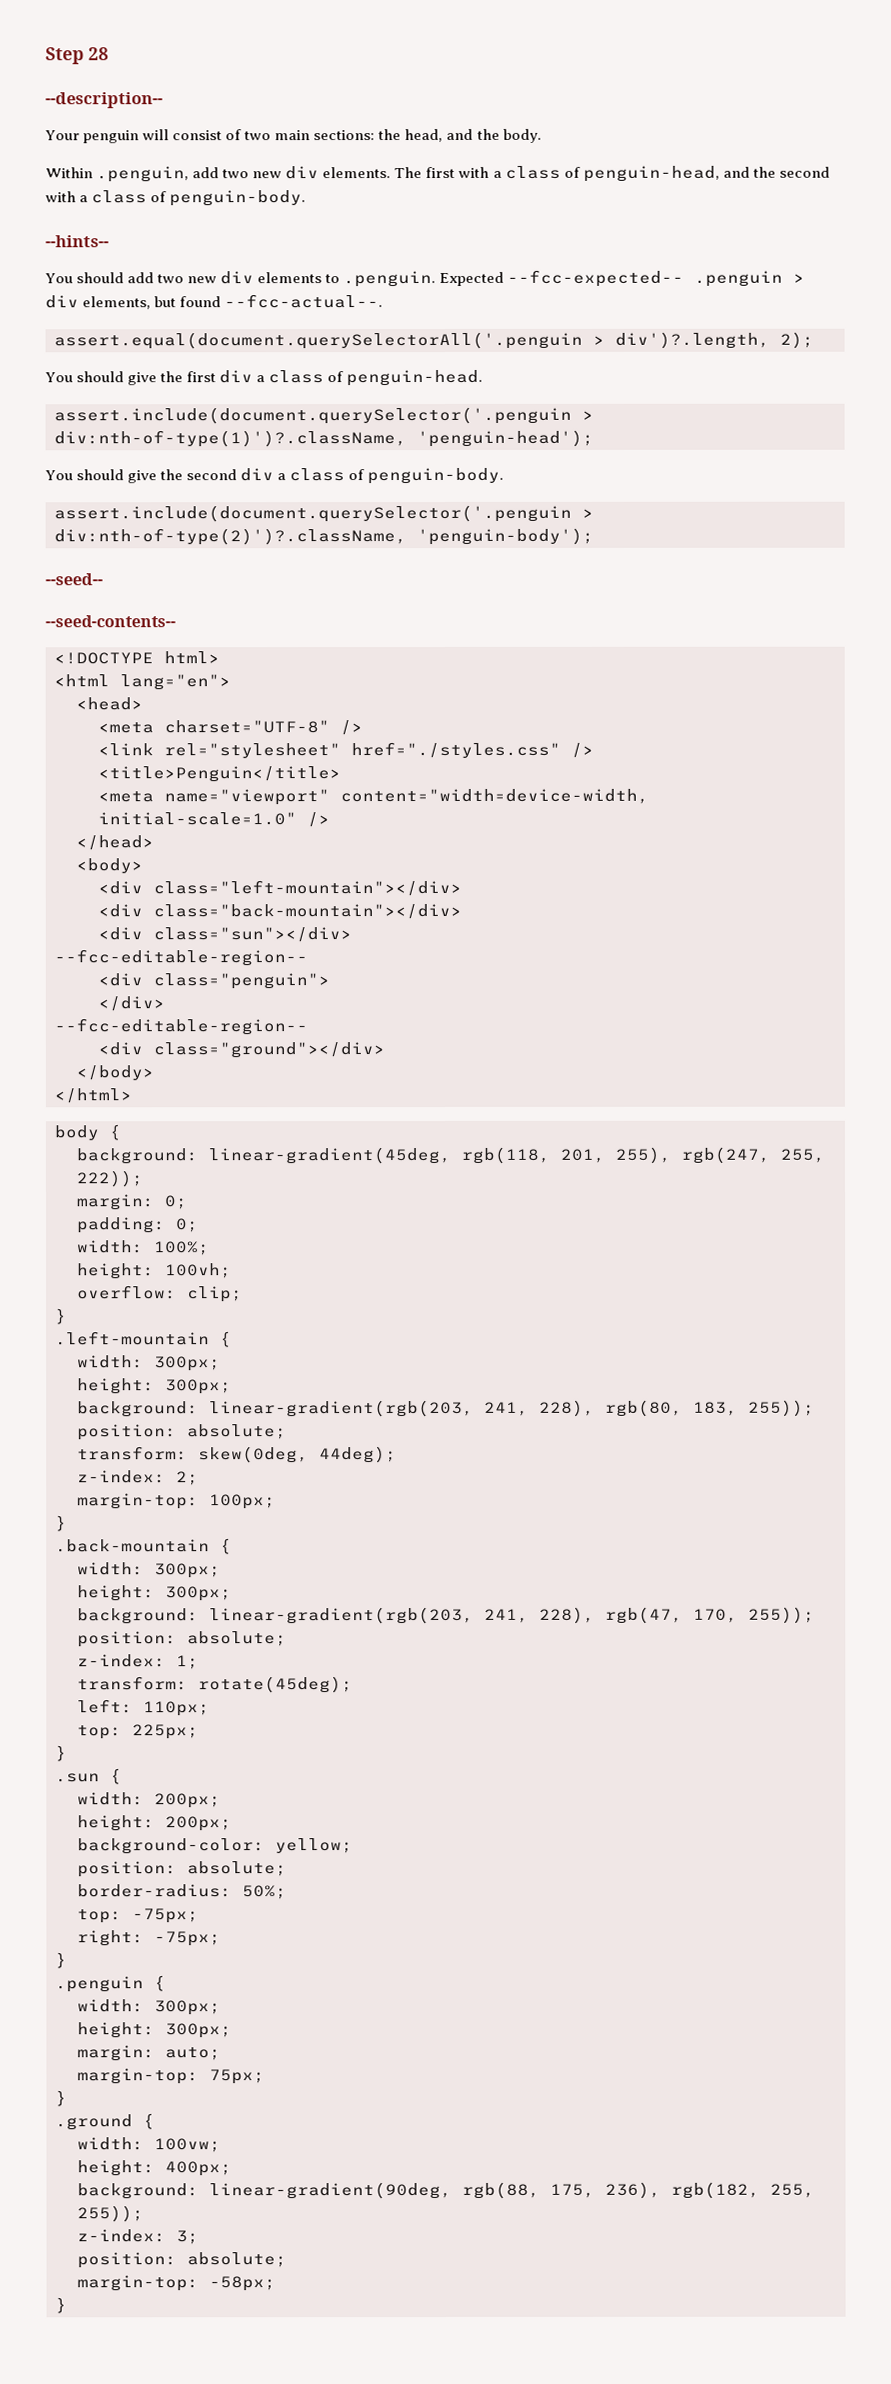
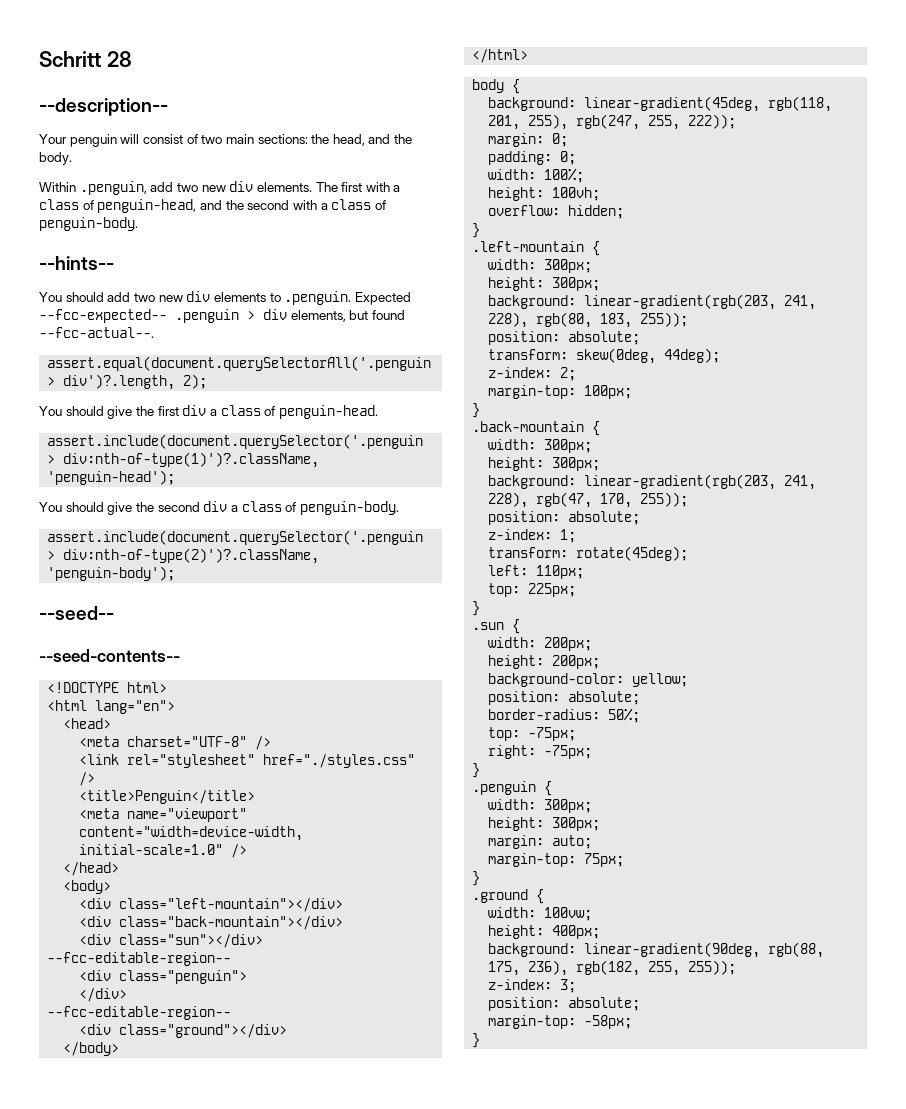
[45,47,84,65] Step -> [39,51,101,67] Schritt
[187,1286,243,1303] clip; -> [568,205,625,219] hidden;

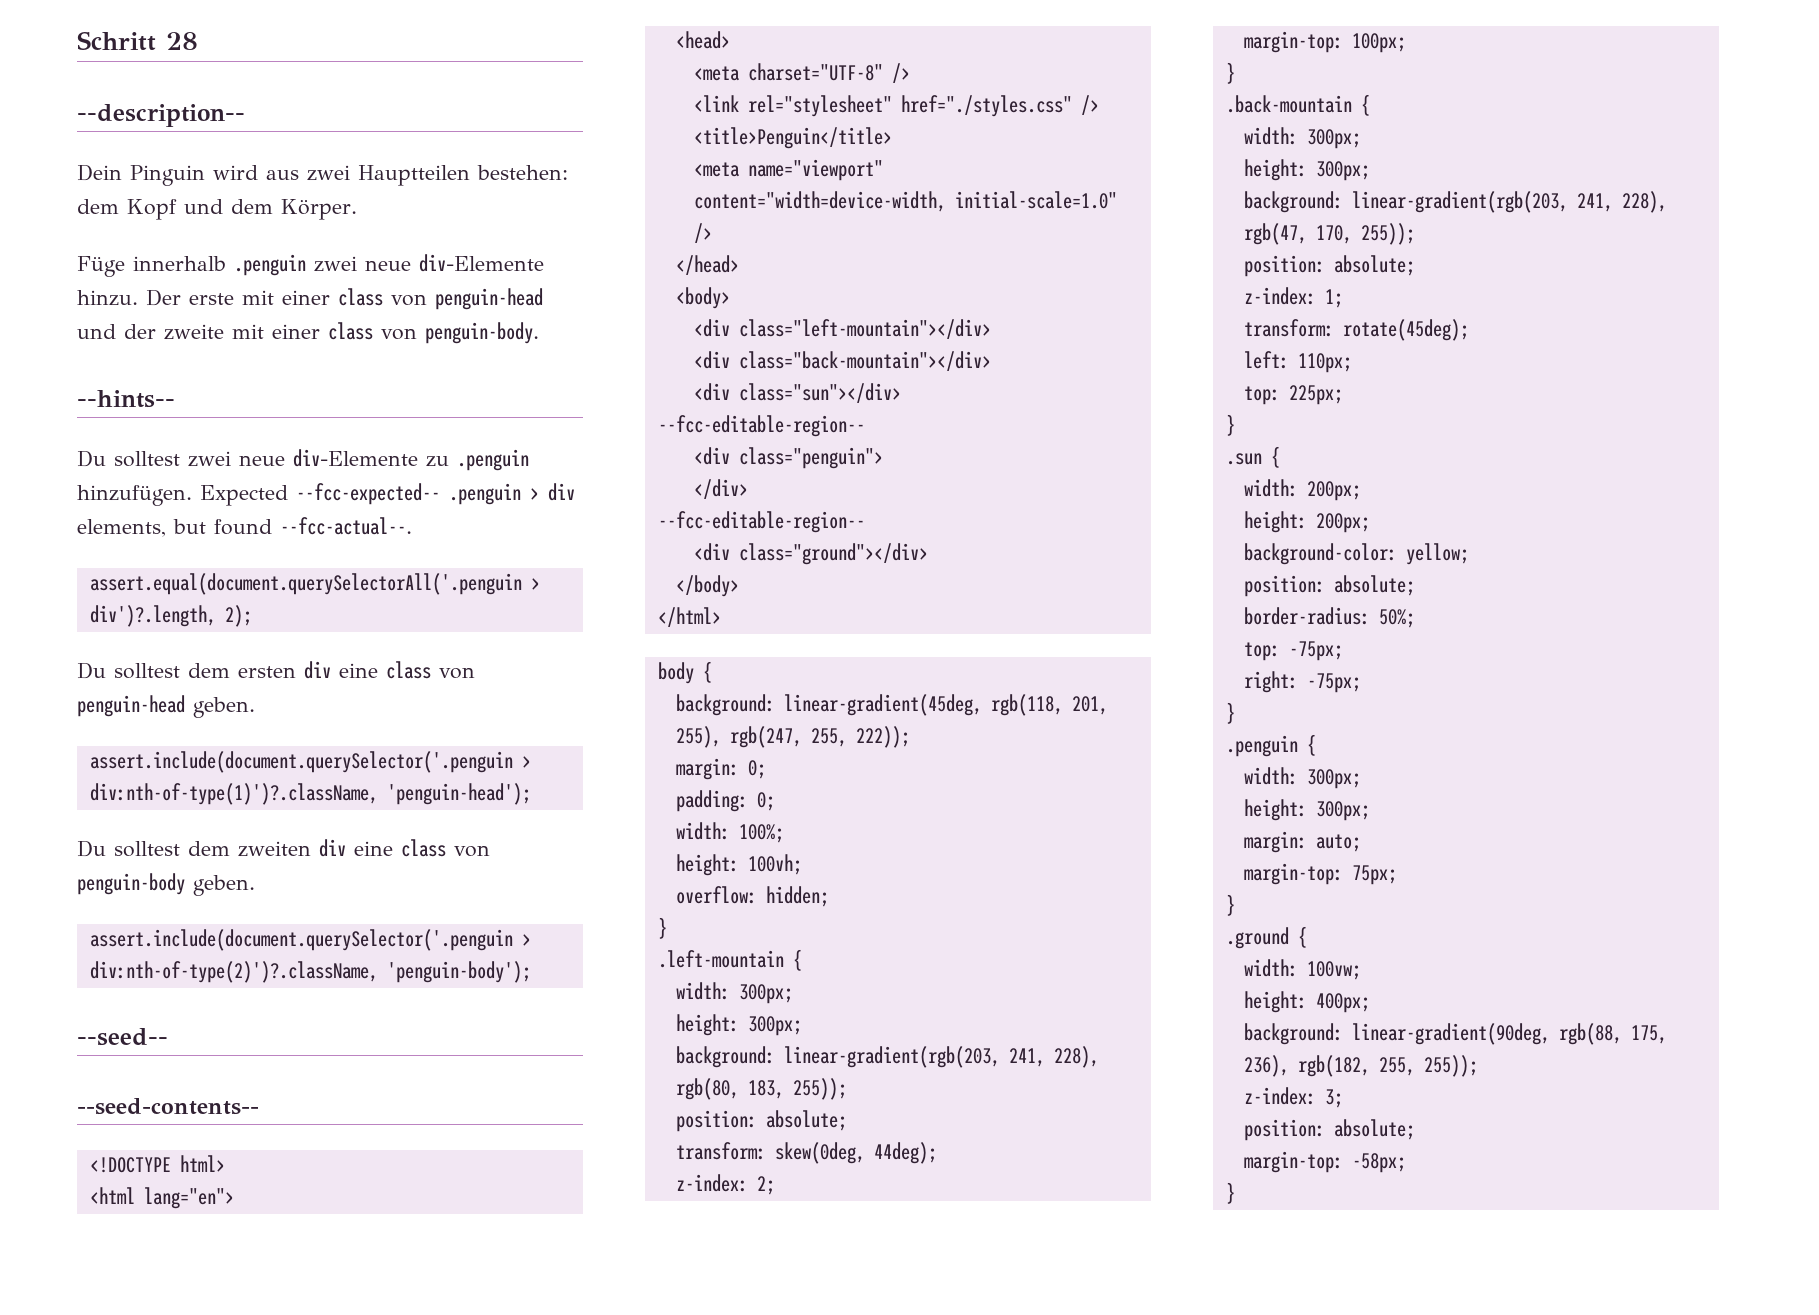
[39,134,413,147] [39,152,72,165] [39,181,401,195] [39,199,386,213] [39,217,138,231] [39,256,114,270] [39,291,352,305] Your penguin will consist of two main sections: the head, and the body. // Within .penguin, add two new div elements. The first with a class of penguin-head, and the second with a class of penguin-body. // --hints-- // You should add two new div elements to .penguin. -> [77,164,568,186] [77,199,357,220] [77,254,544,277] [77,288,543,310] [77,322,539,344] [77,390,175,408] [77,449,529,471] [77,485,192,506] Dein Pinguin wird aus zwei Hauptteilen bestehen: dem Kopf und dem Körper. // Füge innerhalb .penguin zwei neue div-Elemente hinzu. Der erste mit einer class von penguin-head und der zweite mit einer class von penguin-body. // --hints-- // Du solltest zwei neue div-Elemente zu .penguin hinzufügen.
[39,405,378,419] [47,434,424,449] [47,452,320,468] [47,470,176,485] [39,501,399,515] You should give the first div a class of penguin-head. // assert.include(document.querySelector('.penguin > div:nth-of-type(1)')?.className, 'penguin-head'); // You should give the second div a class of penguin-body. -> [77,661,475,679] [77,695,255,718] [89,751,531,773] [89,783,531,805] [77,839,490,857] [77,873,255,896] Du solltest dem ersten div eine class von penguin-head geben. // assert.include(document.querySelector('.penguin > div:nth-of-type(1)')?.className, 'penguin-head'); // Du solltest dem zweiten div eine class von penguin-body geben.

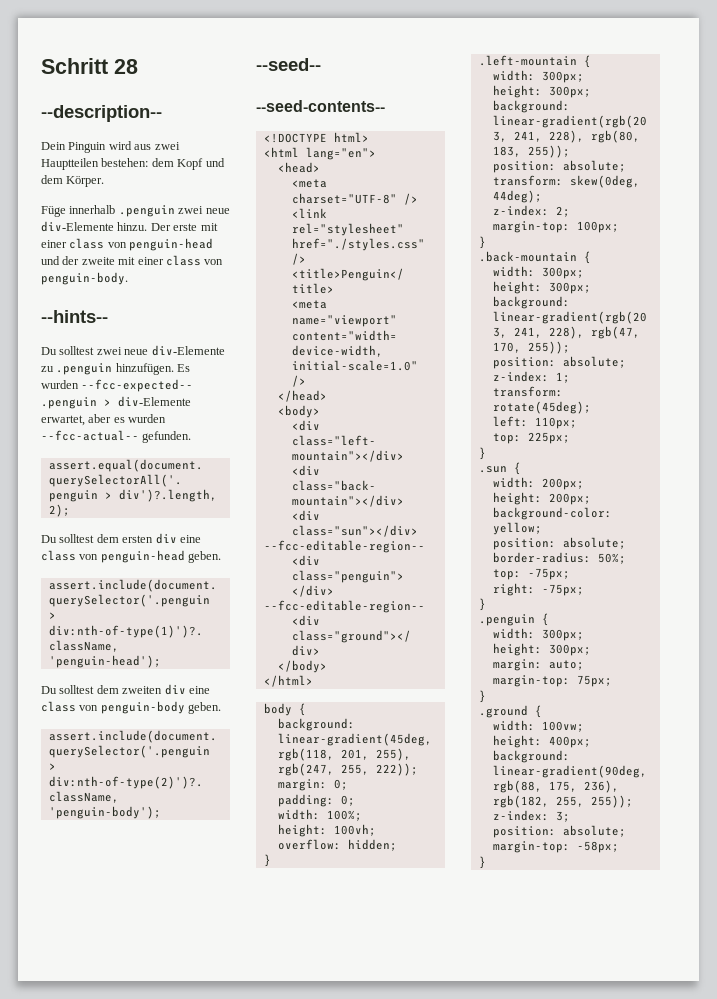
[200,485,288,506] Expected -> [177,364,191,372] [41,380,79,389] Es wurden
[548,483,575,501] [77,517,412,537] div elements, but found --fcc-actual--. -> [118,396,191,407] [41,414,167,426] [41,430,192,443] div-Elemente erwartet, aber es wurden --fcc-actual-- gefunden.

